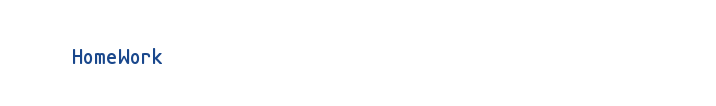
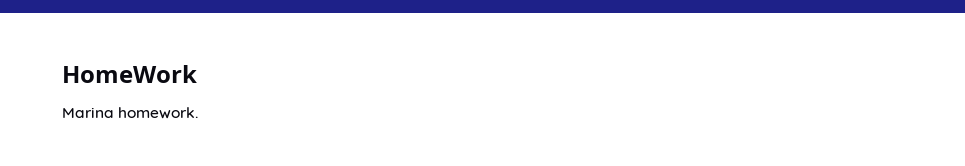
(163, 56) none -> [62,107,199,119] // Marina homework.

